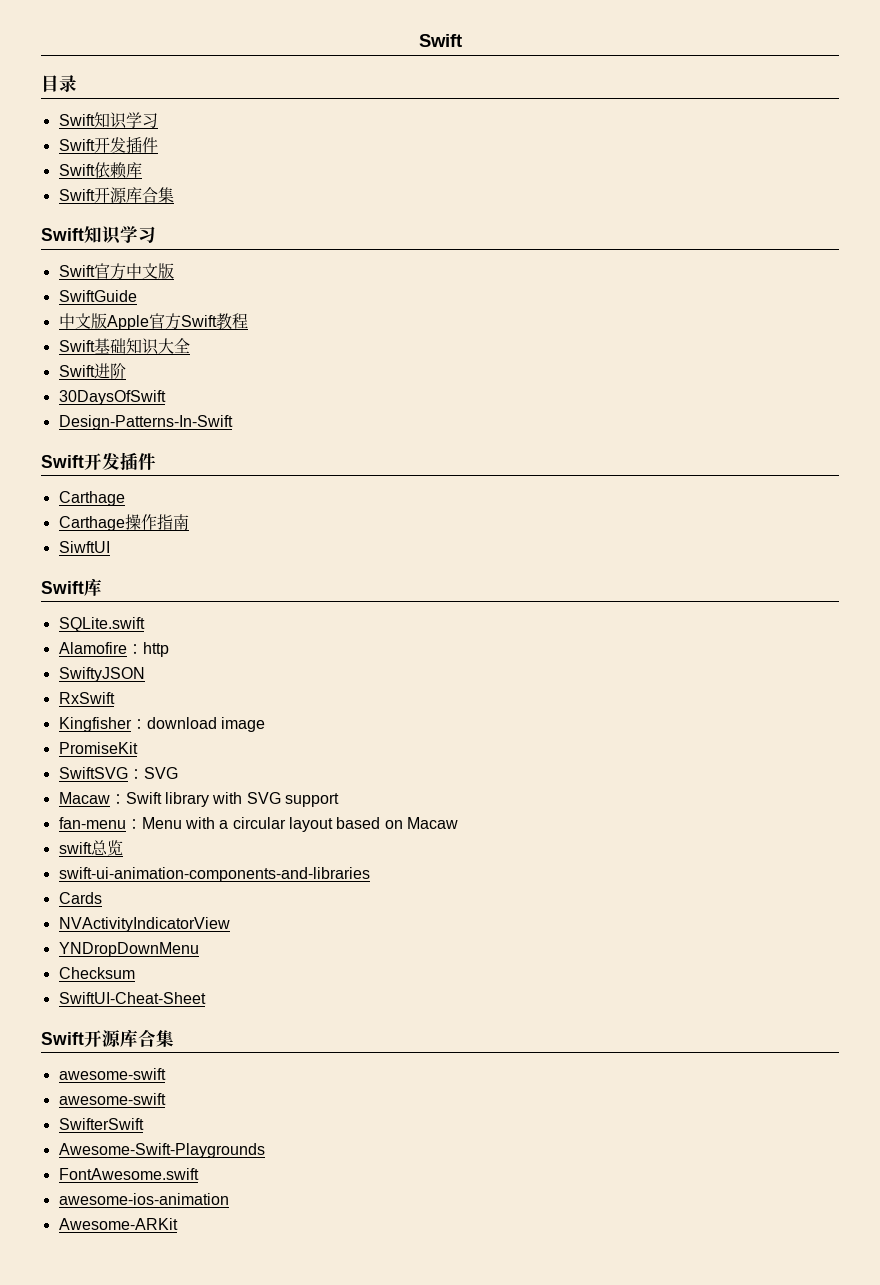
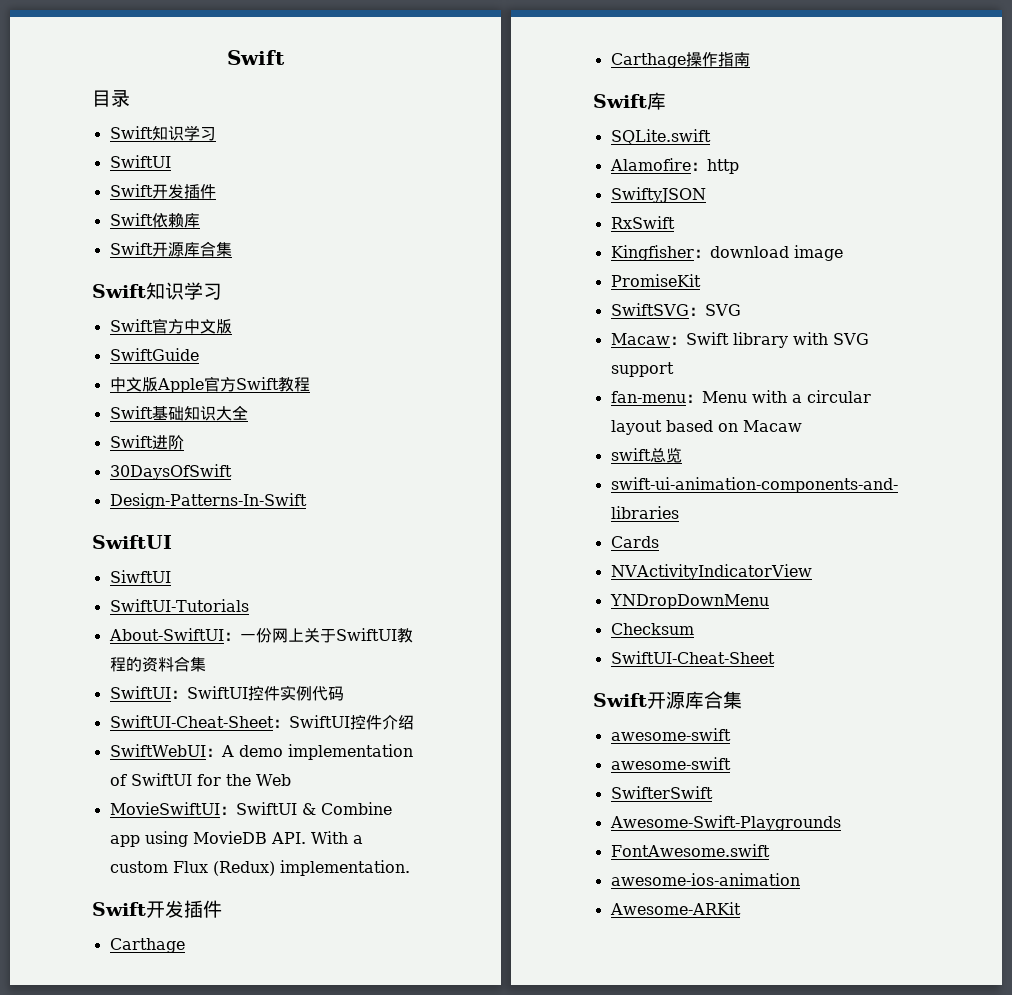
(158, 120) none -> [109,155,171,168] // SwiftUI
(233, 422) none -> [92,535,172,549] [109,570,171,583] [109,599,249,612] [108,628,413,643] [109,656,206,672] [109,685,344,701] [109,715,414,730] [109,744,413,760] [109,773,291,786] [109,802,392,815] [109,831,363,847] [109,860,410,876] // SwiftUI // SiwftUI // SwiftUI-Tutorials // About-SwiftUI：一份网上关于SwiftUI教程的资料合集 // SwiftUI：SwiftUI控件实例代码 // SwiftUI-Cheat-Sheet：SwiftUI控件介绍 // SwiftWebUI：A demo implementation of SwiftUI for the Web // MovieSwiftUI：SwiftUI & Combine app using MovieDB API. With a custom Flux (Redux) implementation.
[58,541,110,553] // SiwftUI -> (750, 59) none

